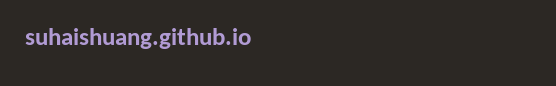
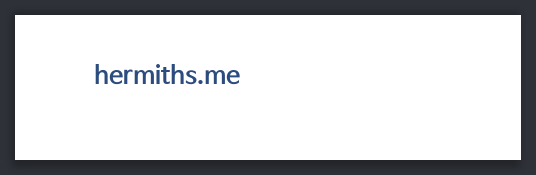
[25,28,251,49] suhaishuang.github.io -> [94,64,240,85] hermiths.me

